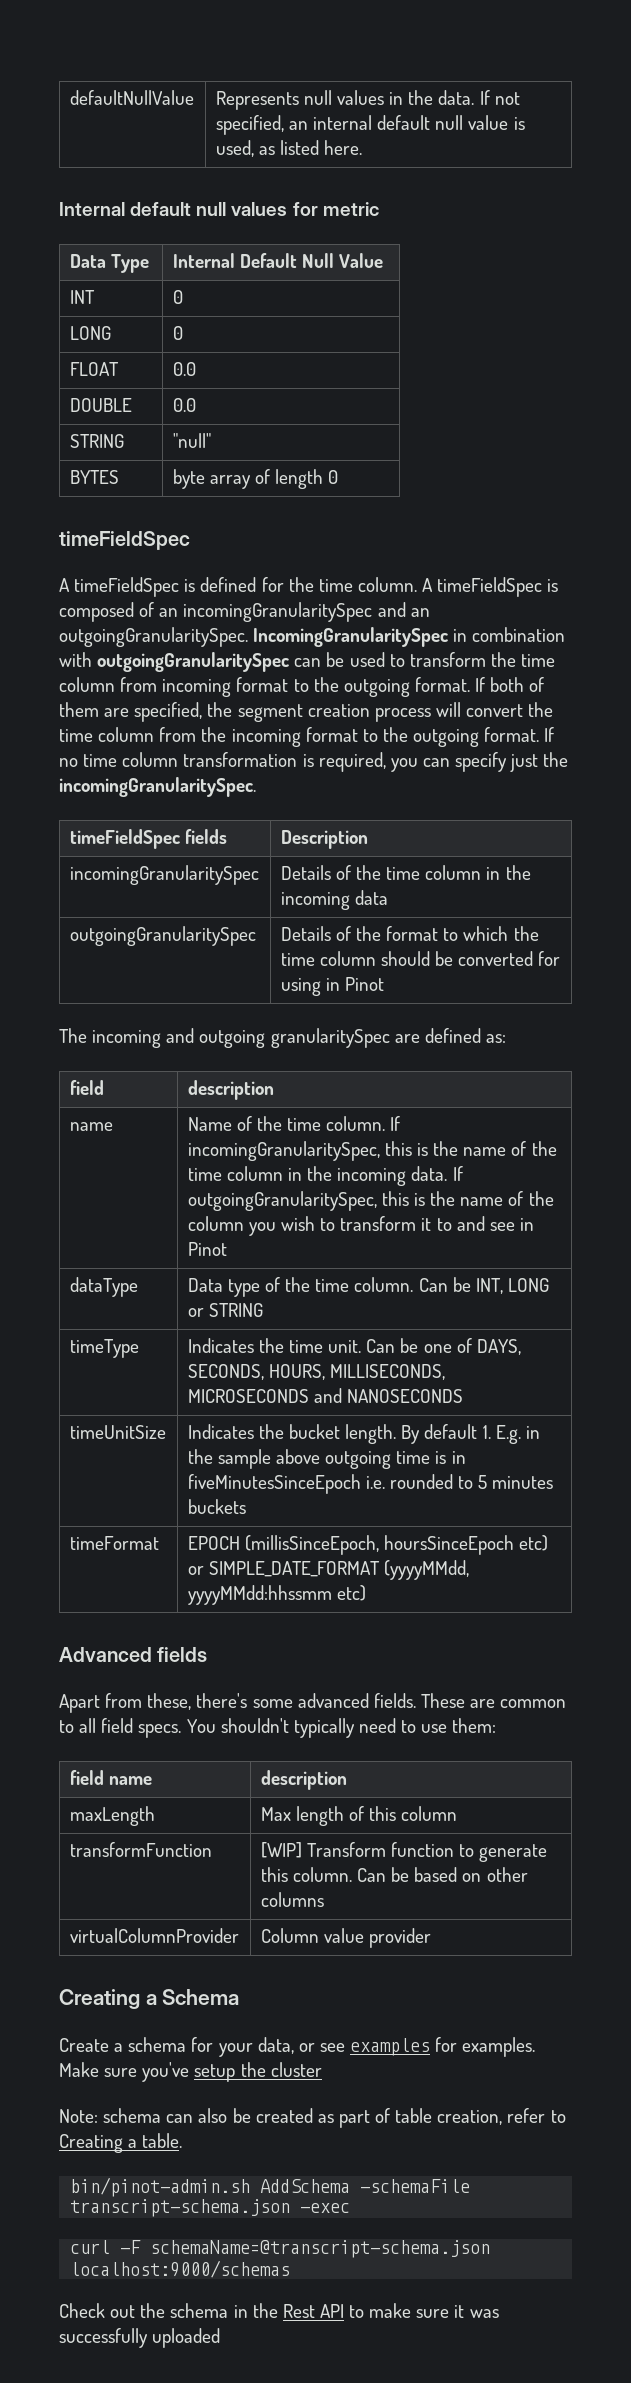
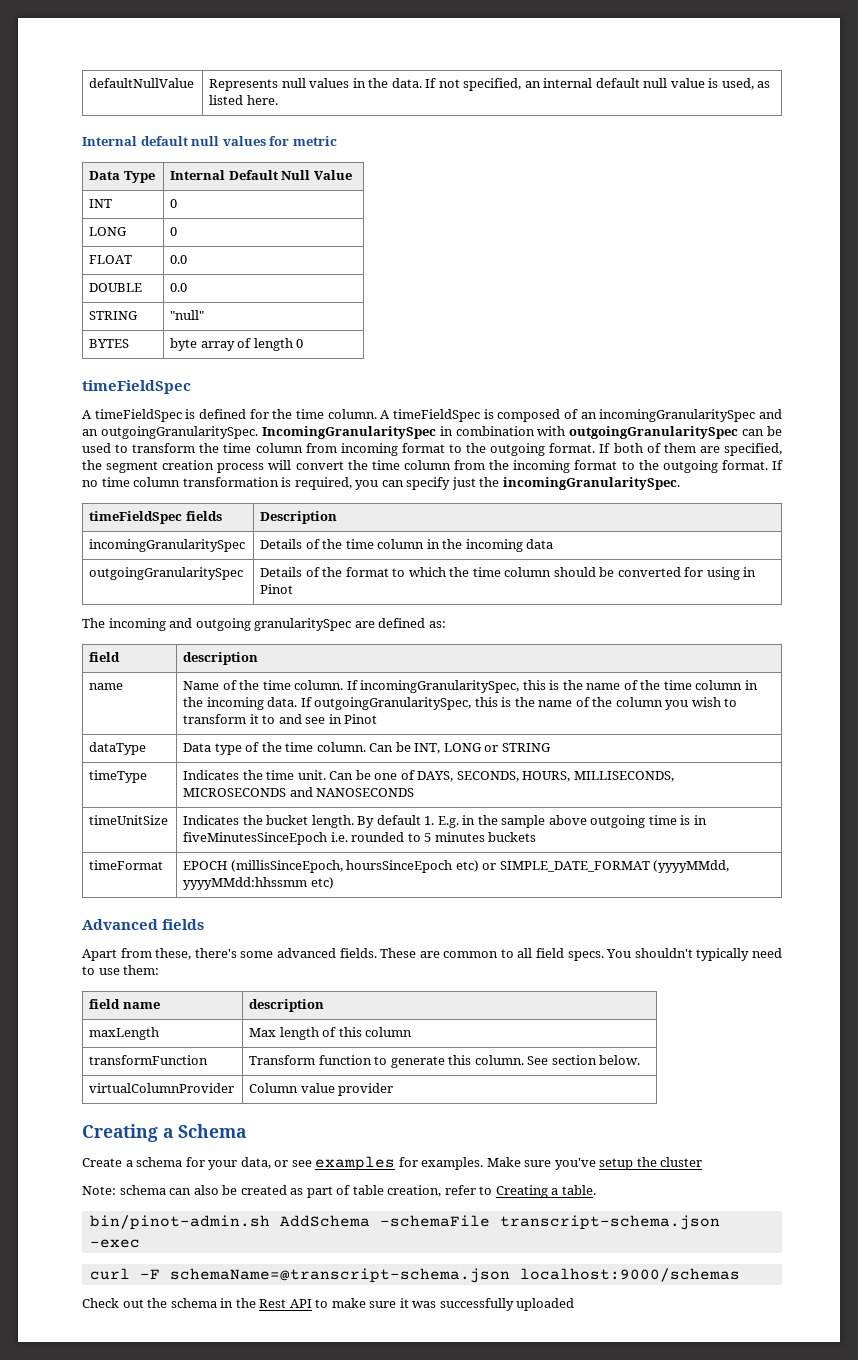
[260,1842,302,1858] [WIP] -> (209, 1060) none
[357,1867,528,1882] [260,1892,324,1907] Can be based on other columns -> [527,1055,641,1065] See section below.

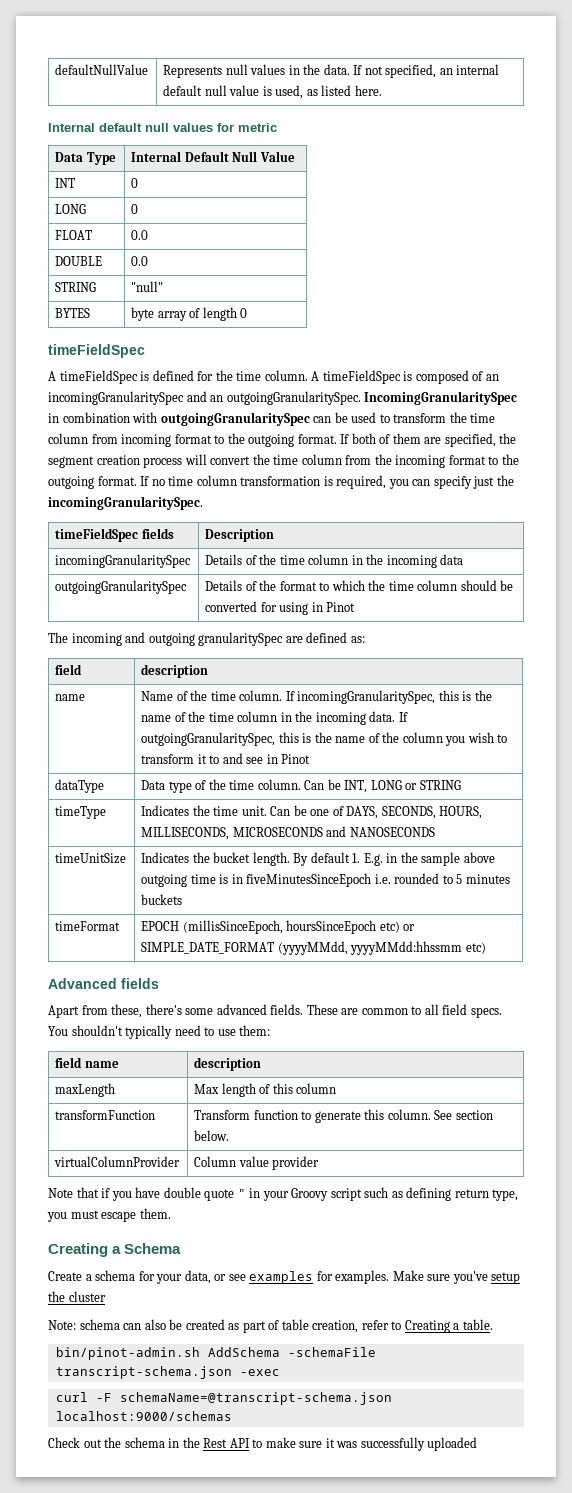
(394, 1089) none -> [48,1187,519,1201] [47,1208,171,1222] // Note that if you have double quote " in your Groovy script such as defining return type, you must escape them.

